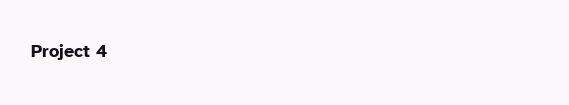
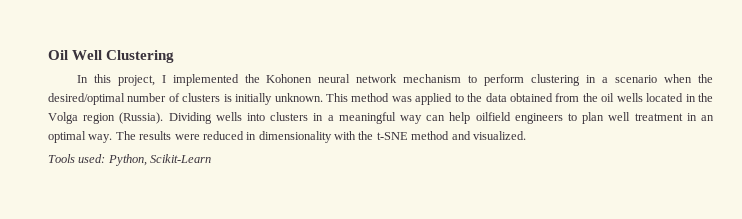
[31,44,107,60] Project 4 -> [48,50,175,63] [76,74,714,86] [48,93,714,105] [48,112,715,124] [48,131,526,143] [48,154,212,166] Oil Well Clustering // In this project, I implemented the Kohonen neural network mechanism to perform clustering in a scenario when the desired/optimal number of clusters is initially unknown. This method was applied to the data obtained from the oil wells located in the Volga region (Russia). Dividing wells into clusters in a meaningful way can help oilfield engineers to plan well treatment in an optimal way. The results were reduced in dimensionality with the t-SNE method and visualized. // Tools used: Python, Scikit-Learn

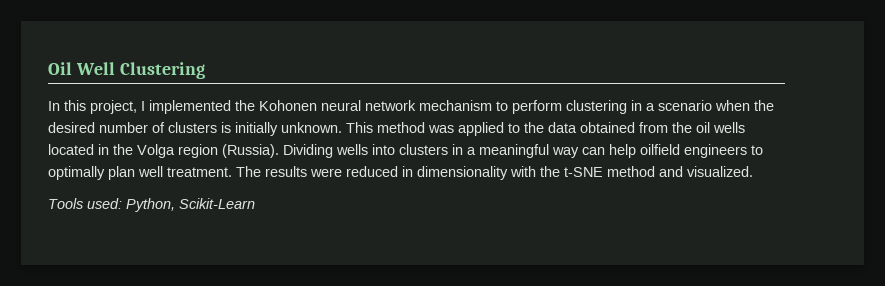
[48,93,125,105] desired/optimal -> [48,122,95,133] desired
(577, 117) none -> [48,166,105,180] optimally
[634,113,715,121] [48,131,113,143] treatment in an optimal way. -> [167,167,232,177] treatment.

